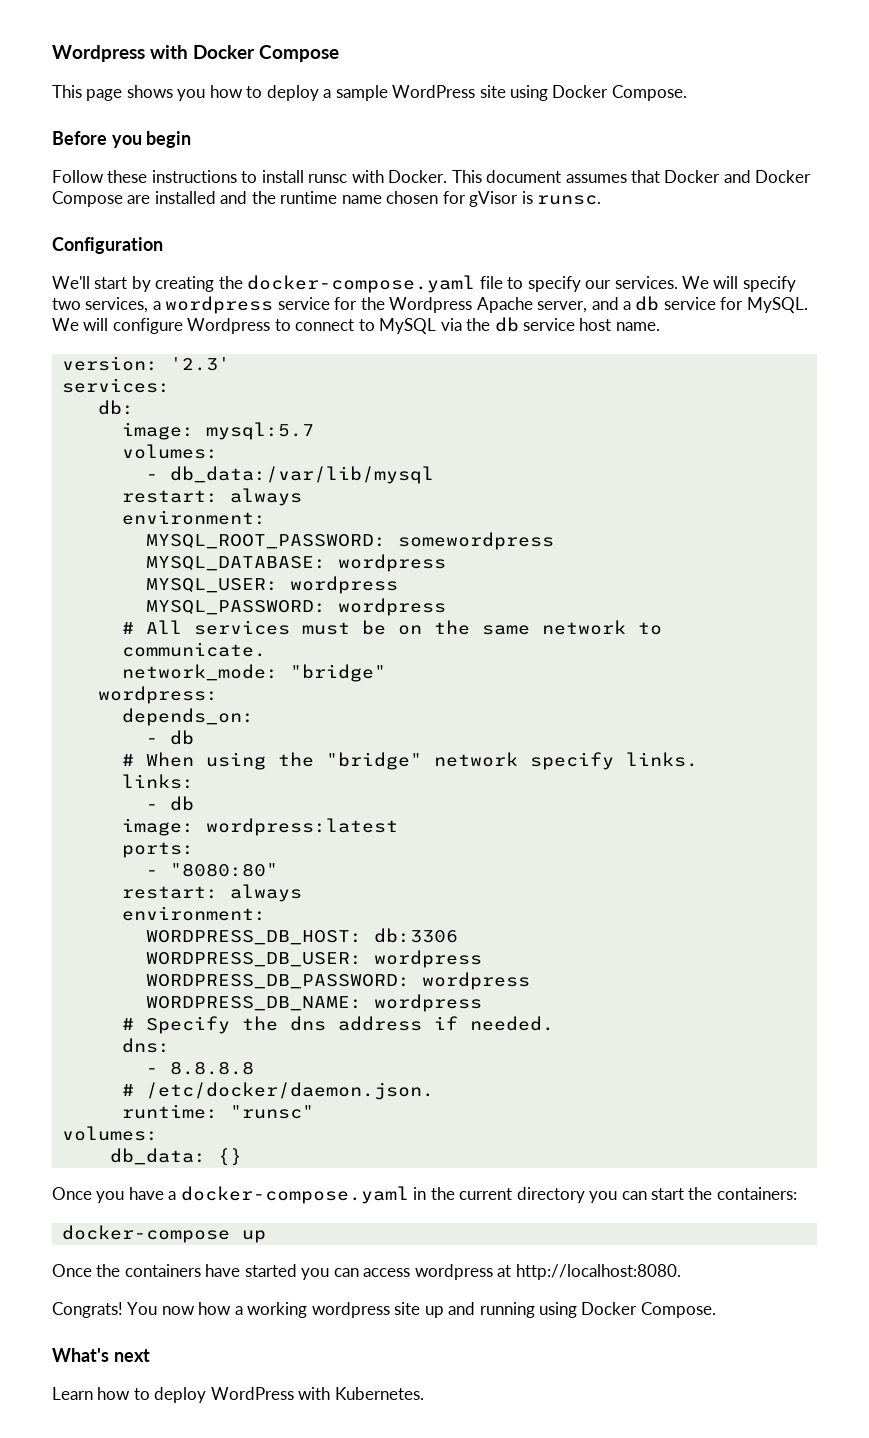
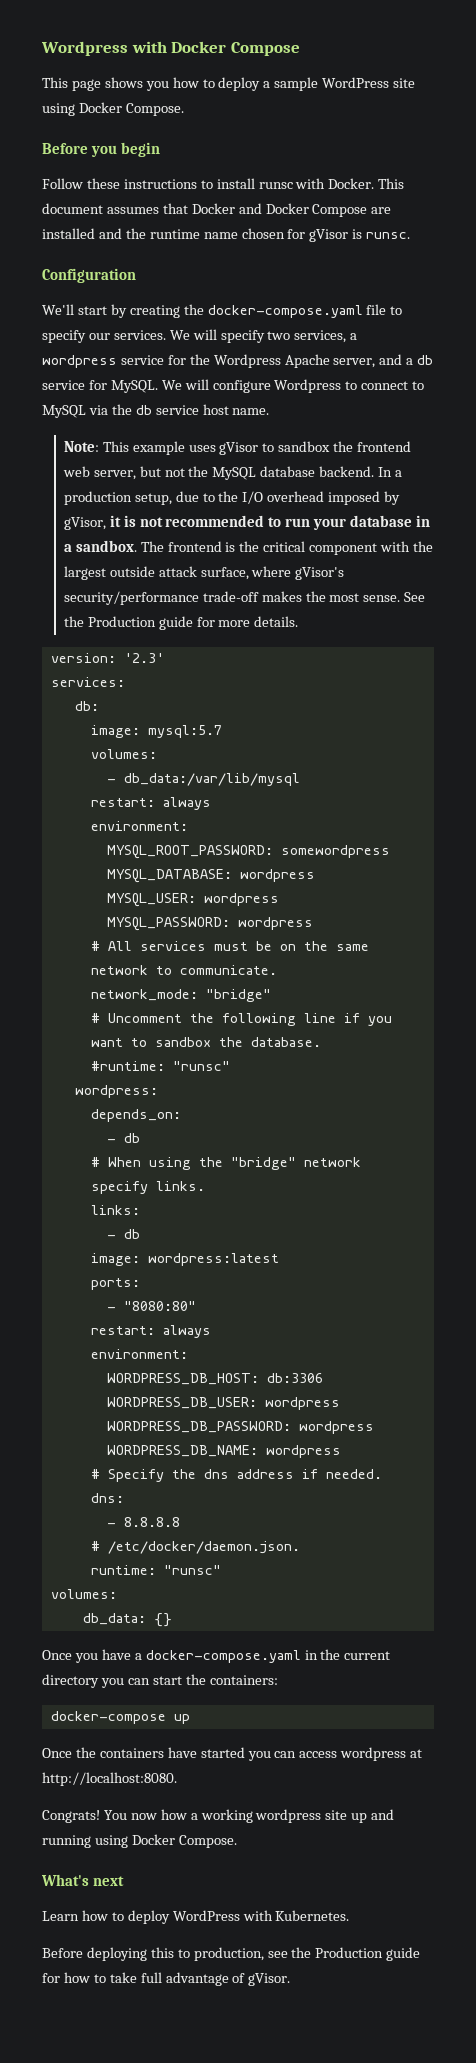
(660, 326) none -> [63,441,412,455] [62,466,403,480] [63,491,401,505] [63,515,431,530] [63,540,434,555] [63,566,345,580] [63,591,426,605] [63,616,299,630] // Note: This example uses gVisor to sandbox the frontend web server, but not the MySQL database backend. In a production setup, due to the I/O overhead imposed by gVisor, it is not recommended to run your database in a sandbox. The frontend is the critical component with the largest outside attack surface, where gVisor's security/performance trade-off makes the most sense. See the Production guide for more details.
(386, 673) none -> [90,1013,392,1026] [90,1037,321,1047] [90,1061,230,1071] // # Uncomment the following line if you want to sandbox the database. // #runtime: "runsc"
(424, 1393) none -> [42,1947,421,1961] [42,1972,291,1986] // Before deploying this to production, see the Production guide for how to take full advantage of gVisor.

